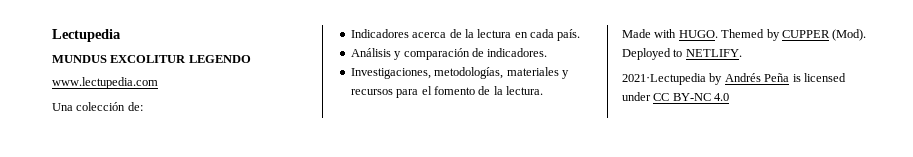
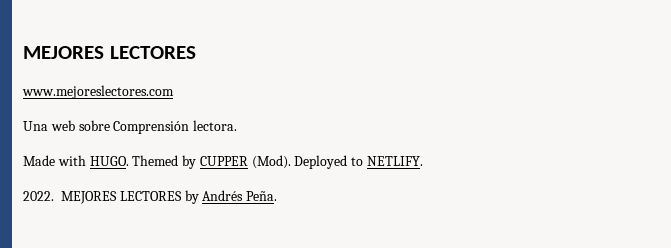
[52,29,121,42] [52,55,251,63] [52,77,158,89] [52,102,143,111] [350,29,581,41] [350,48,548,60] [350,67,569,79] [350,86,543,98] Lectupedia // MUNDUS EXCOLITUR LEGENDO // www.lectupedia.com // Una colección de: // Indicadores acerca de la lectura en cada país. // Análisis y comparación de indicadores. // Investigaciones, metodologías, materiales y recursos para el fomento de la lectura. -> [23,46,196,59] [22,85,174,99] [23,120,238,134] MEJORES LECTORES // www.mejoreslectores.com // Una web sobre Comprensión lectora.
[622,73,846,85] [622,92,730,101] 2021·Lectupedia by Andrés Peña is licensed under CC BY-NC 4.0 -> [23,190,278,204] 2022. MEJORES LECTORES by Andrés Peña.

